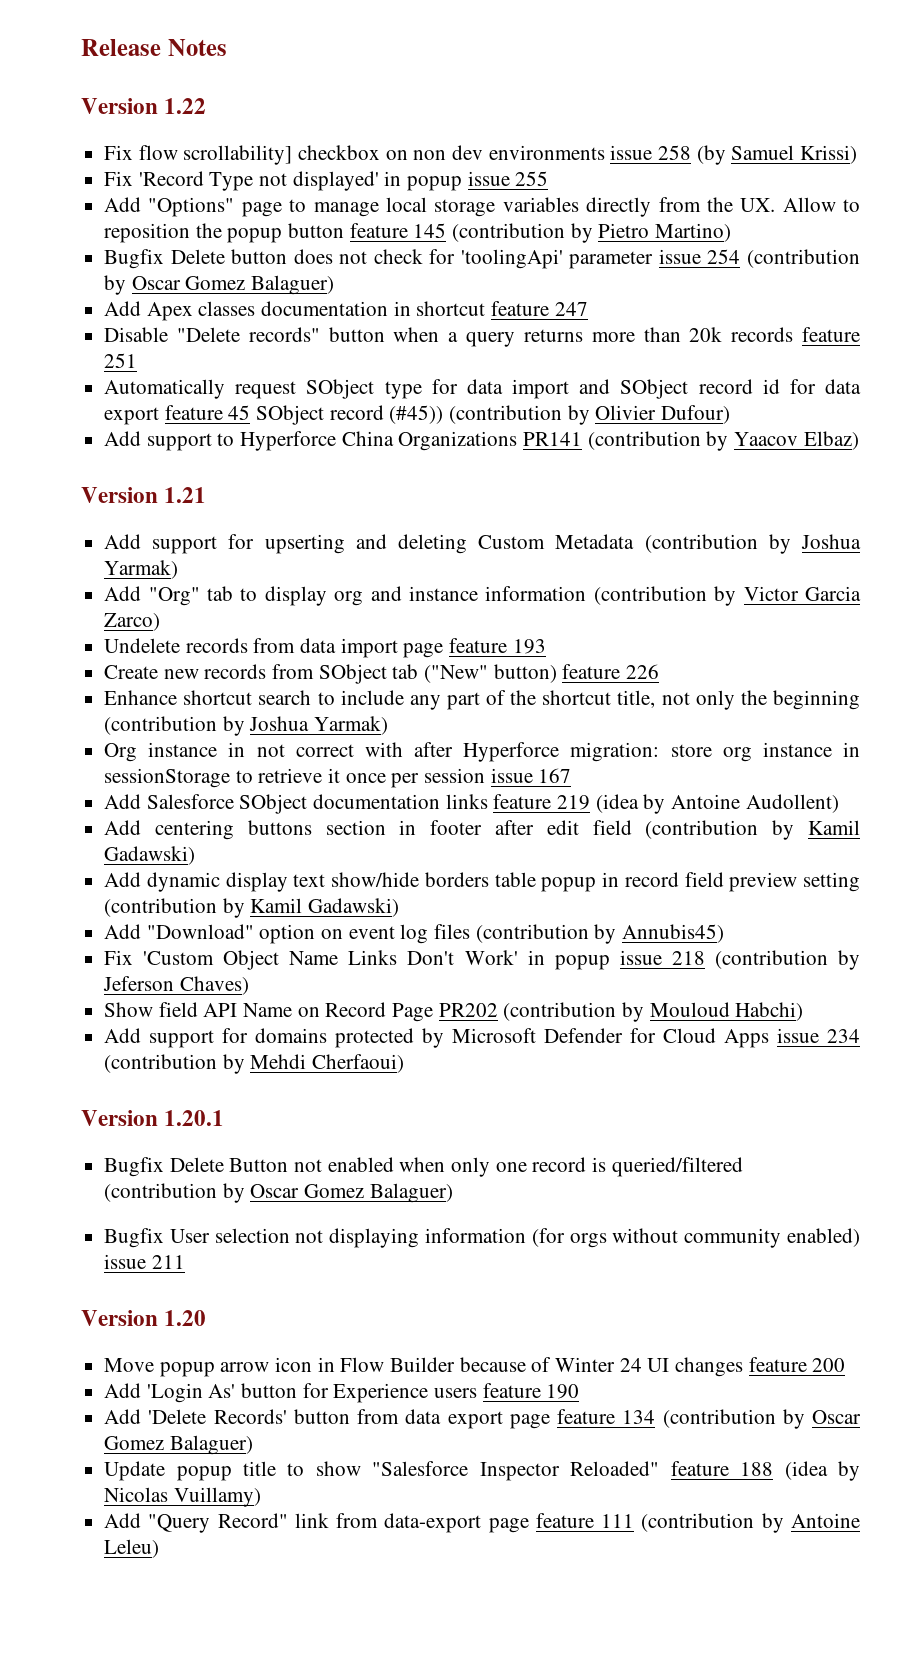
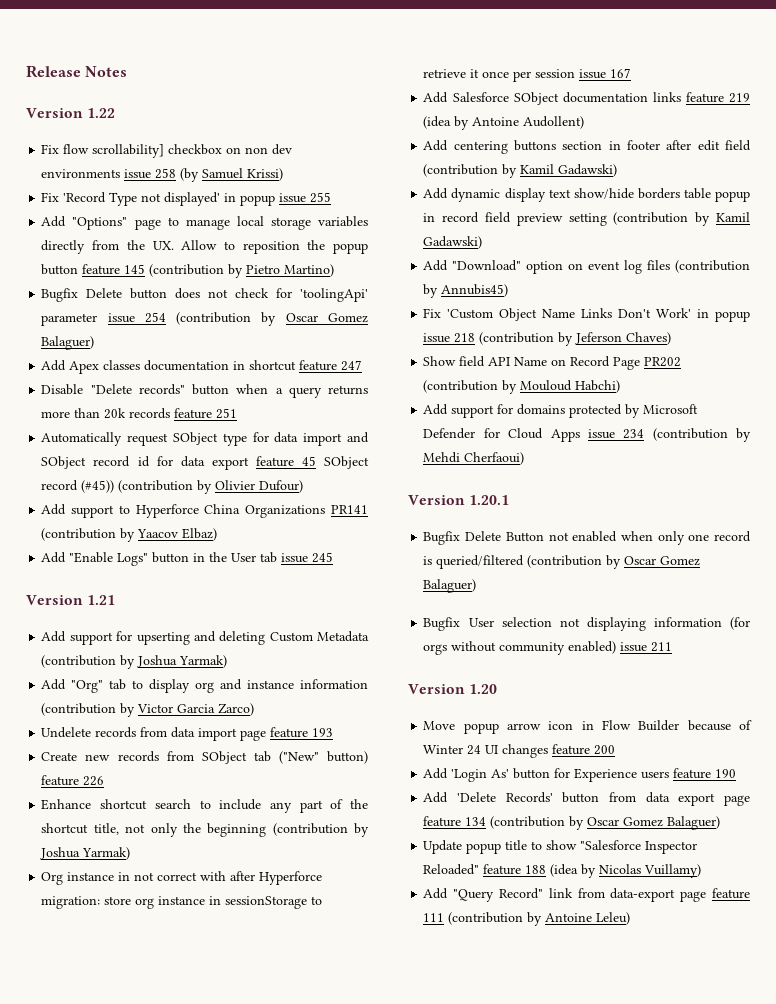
(859, 440) none -> [41,552,334,566] // Add "Enable Logs" button in the User tab issue 245

